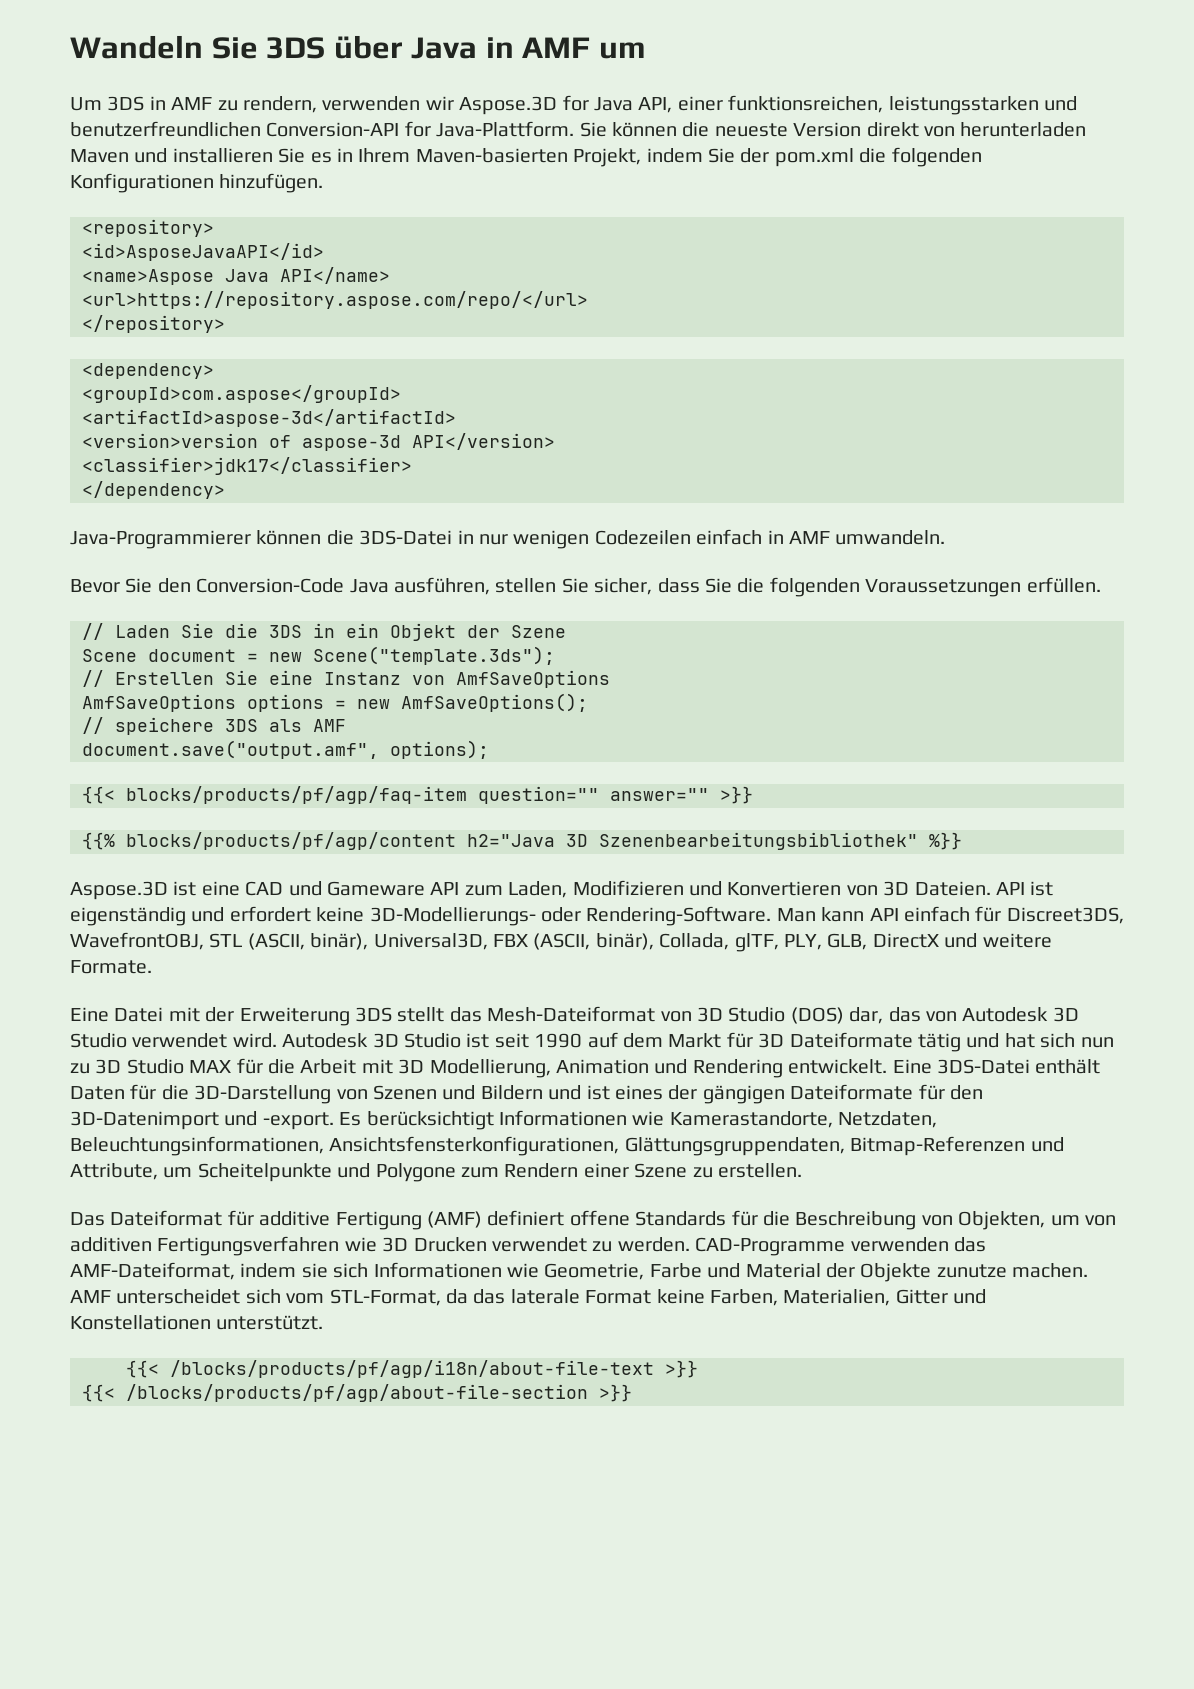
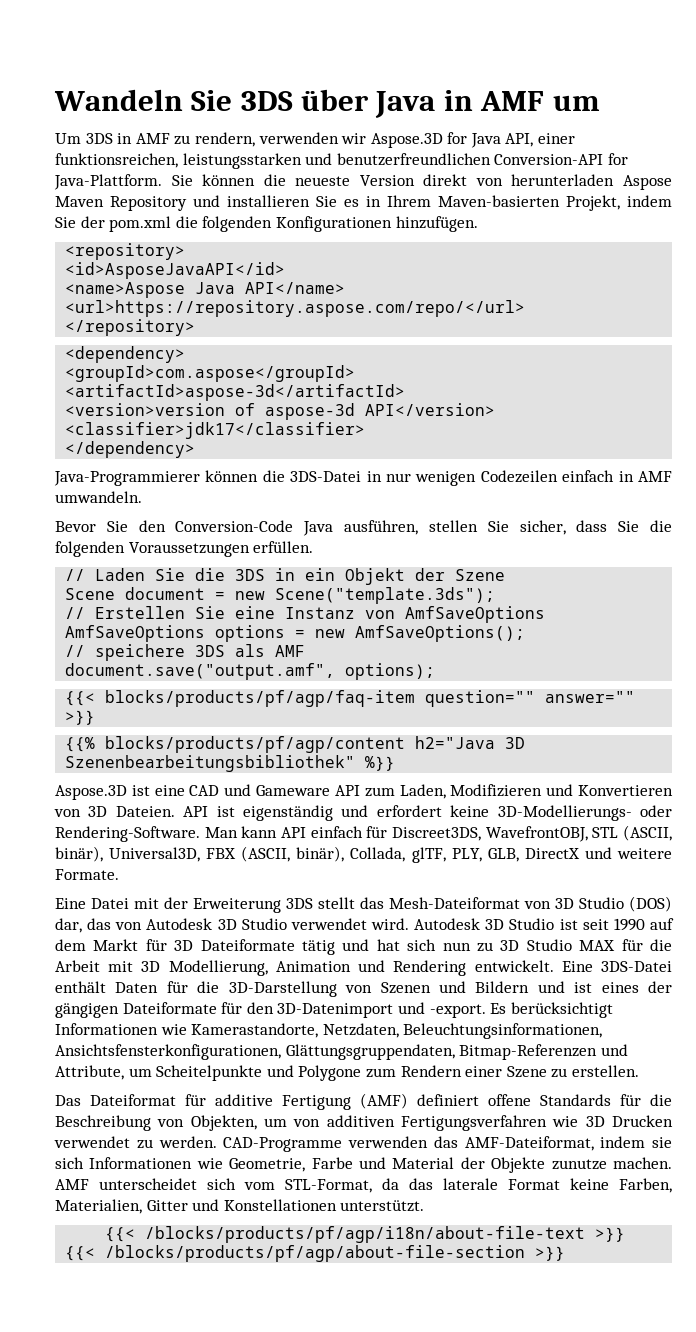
[70,149,129,163] Maven -> [622,175,672,190] [55,196,187,211] Aspose Maven Repository

